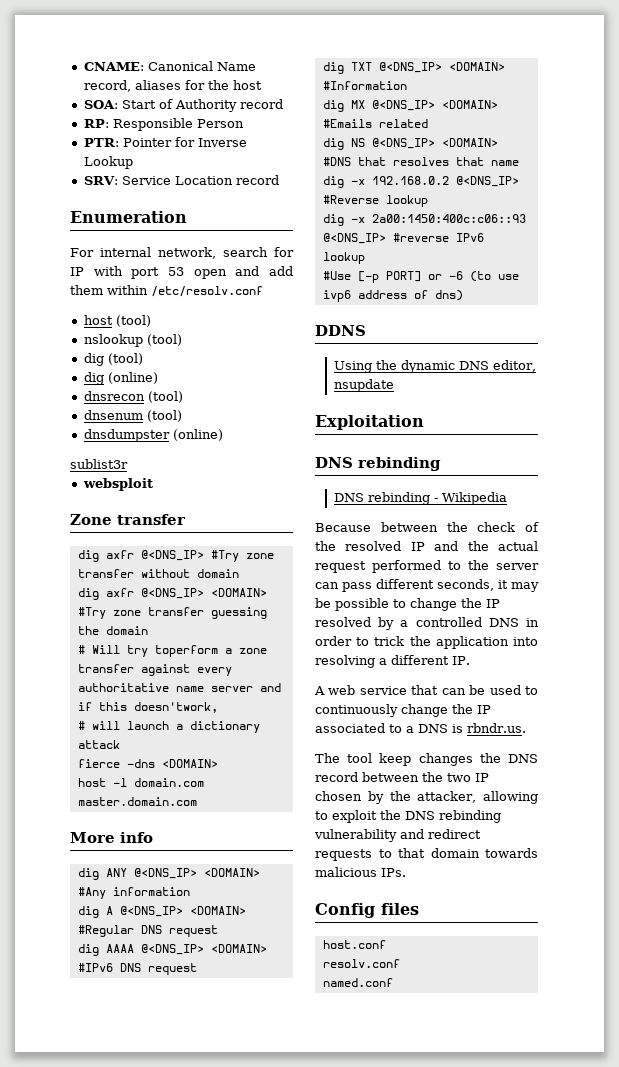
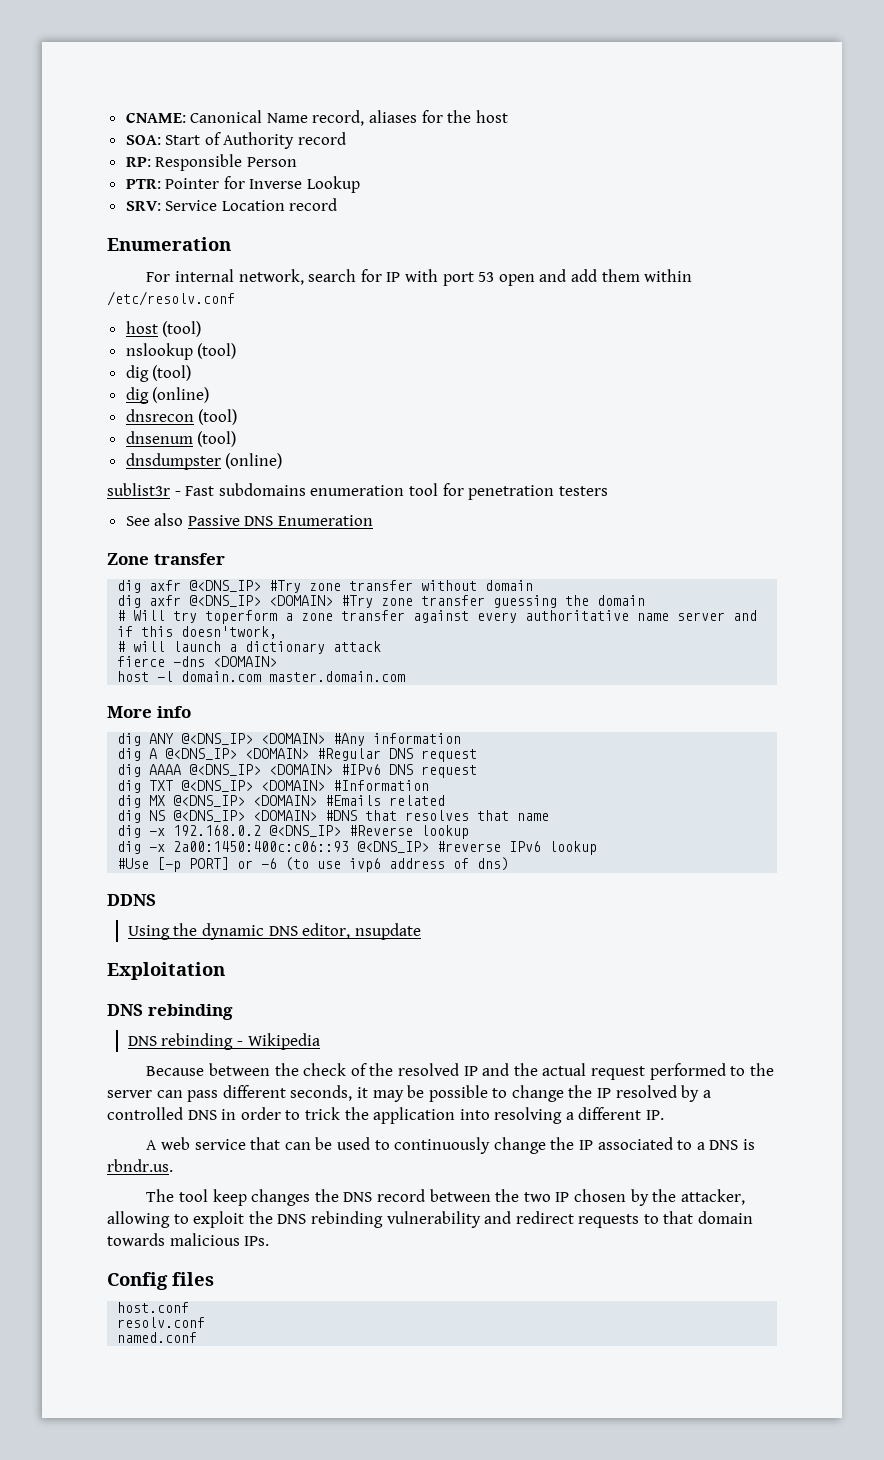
[82,478,153,491] // websploit -> [174,483,608,500] [125,513,374,526] - Fast subdomains enumeration tool for penetration testers // See also Passive DNS Enumeration

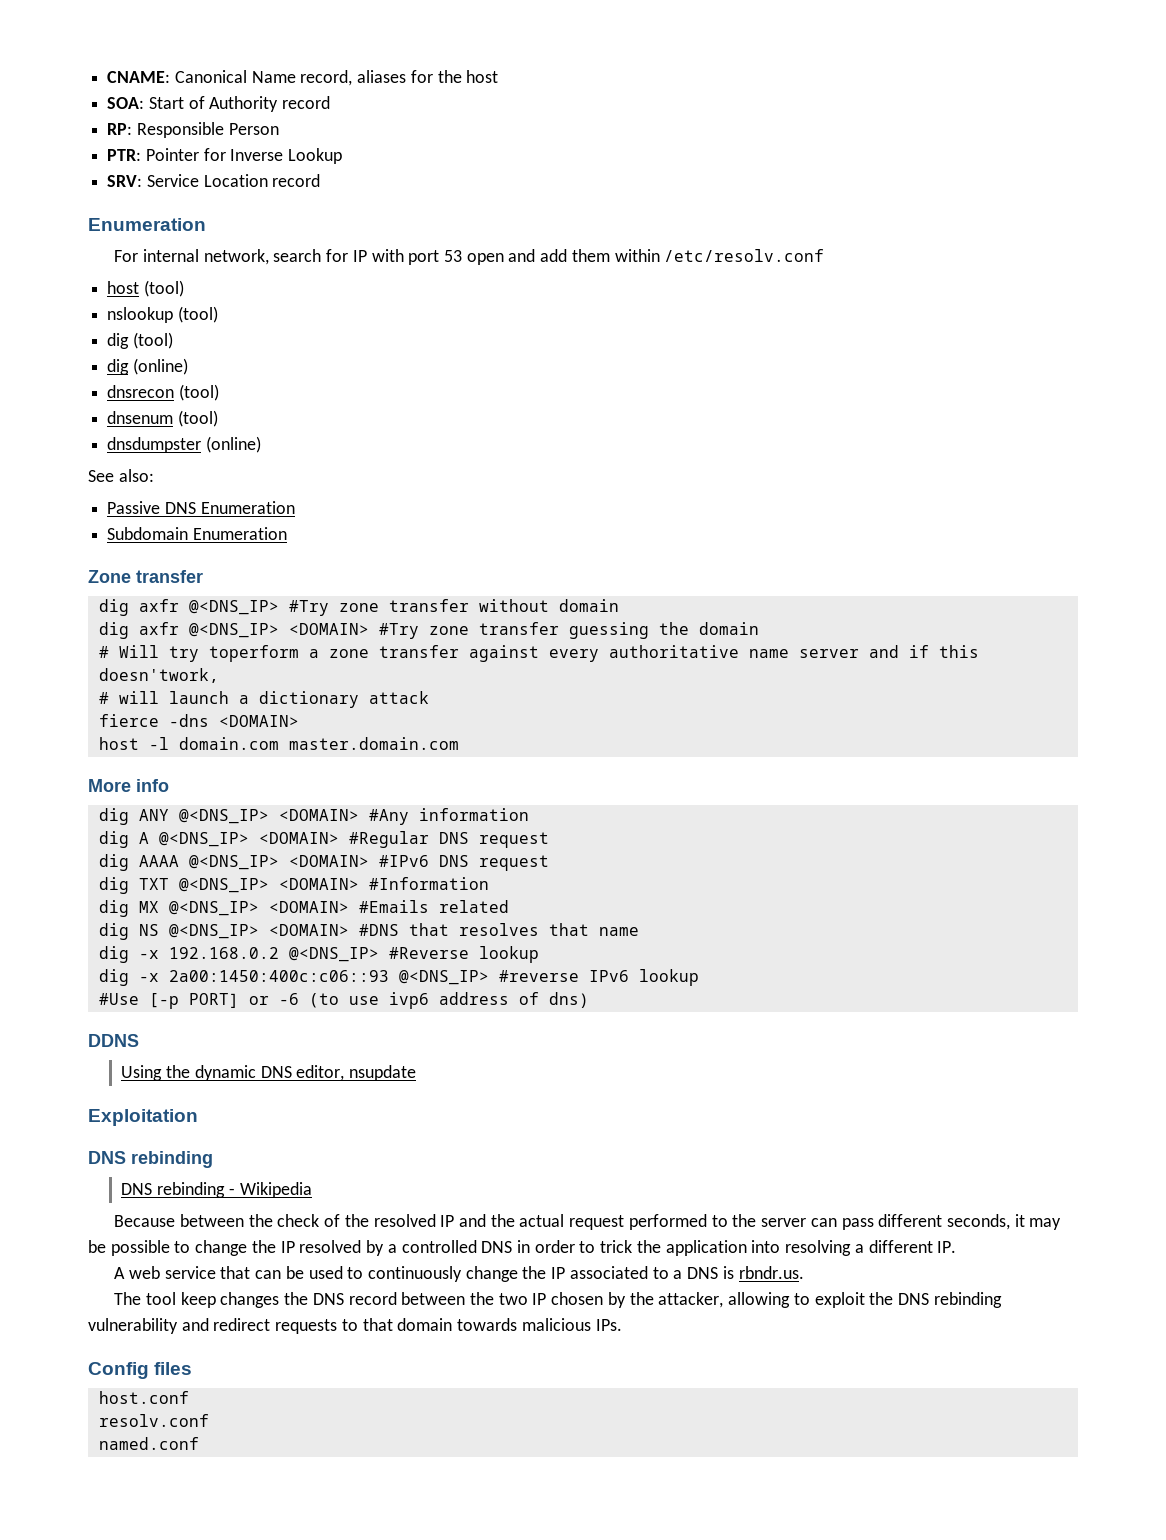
[107,483,608,500] [125,513,184,526] sublist3r - Fast subdomains enumeration tool for penetration testers // See also -> [88,469,154,482] See also: //
(374, 520) none -> [107,527,287,540] // Subdomain Enumeration

